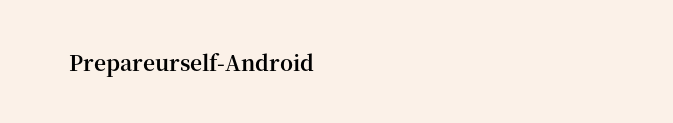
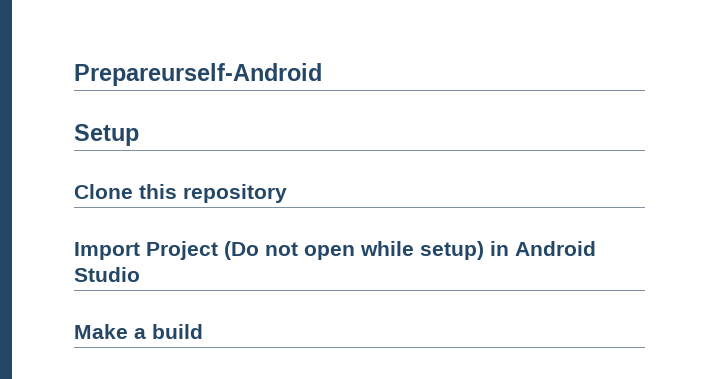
(314, 65) none -> [74,124,139,146] [74,184,287,203] [74,241,596,260] [74,267,140,282] [74,324,203,339] // Setup // Clone this repository // Import Project (Do not open while setup) in Android Studio // Make a build

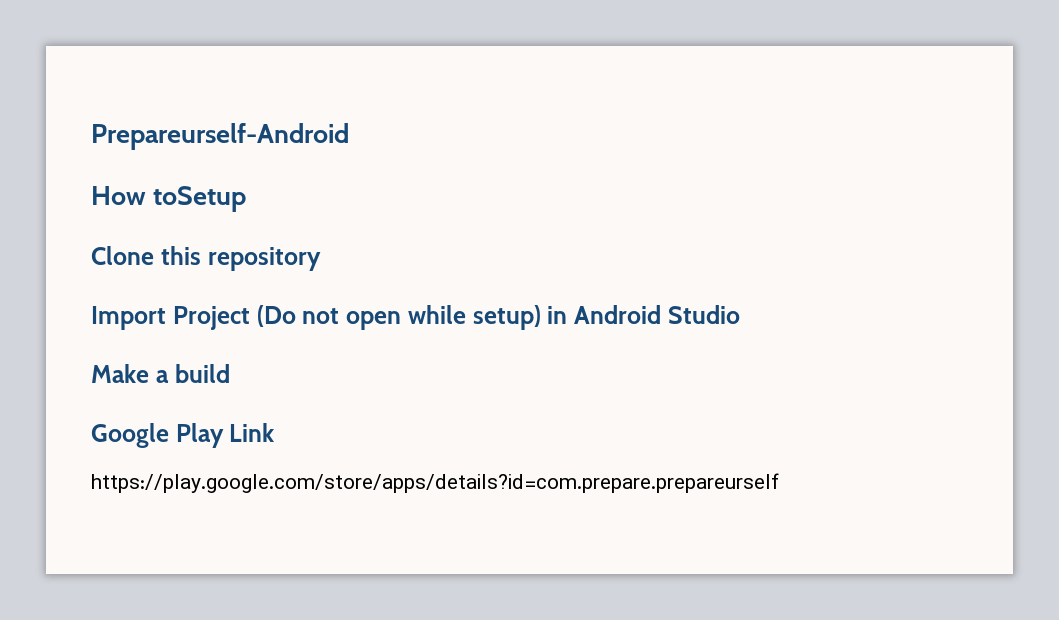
[74,124,139,146] Setup -> [91,186,247,212] How toSetup
(203, 331) none -> [91,423,275,448] [91,473,779,493] // Google Play Link // https://play.google.com/store/apps/details?id=com.prepare.prepareurself

